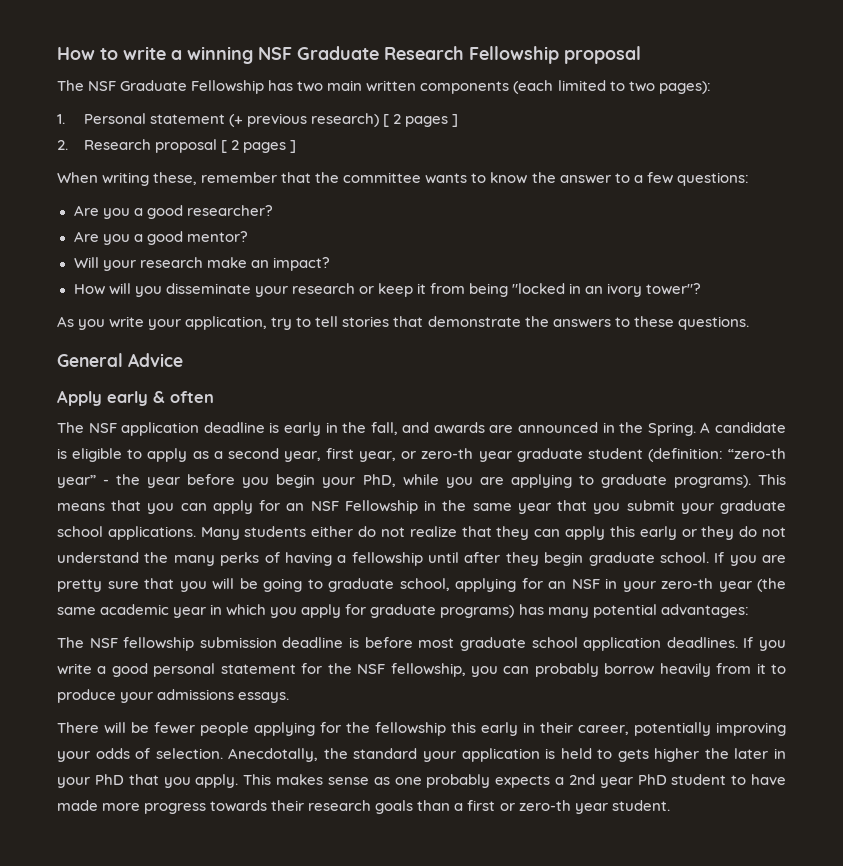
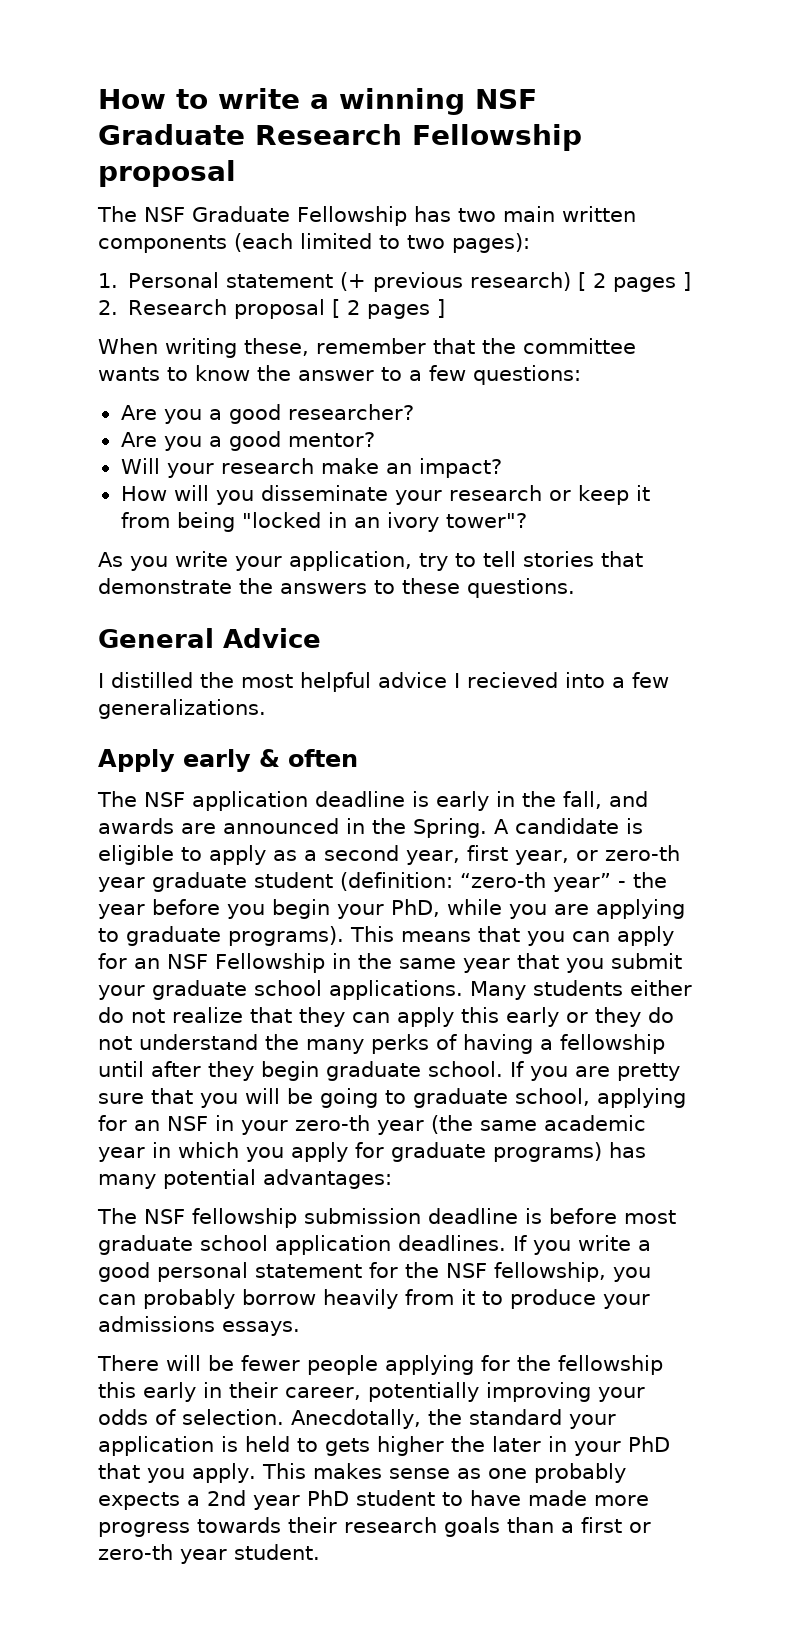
(183, 360) none -> [98,672,669,692] [98,699,266,719] // I distilled the most helpful advice I recieved into a few generalizations.

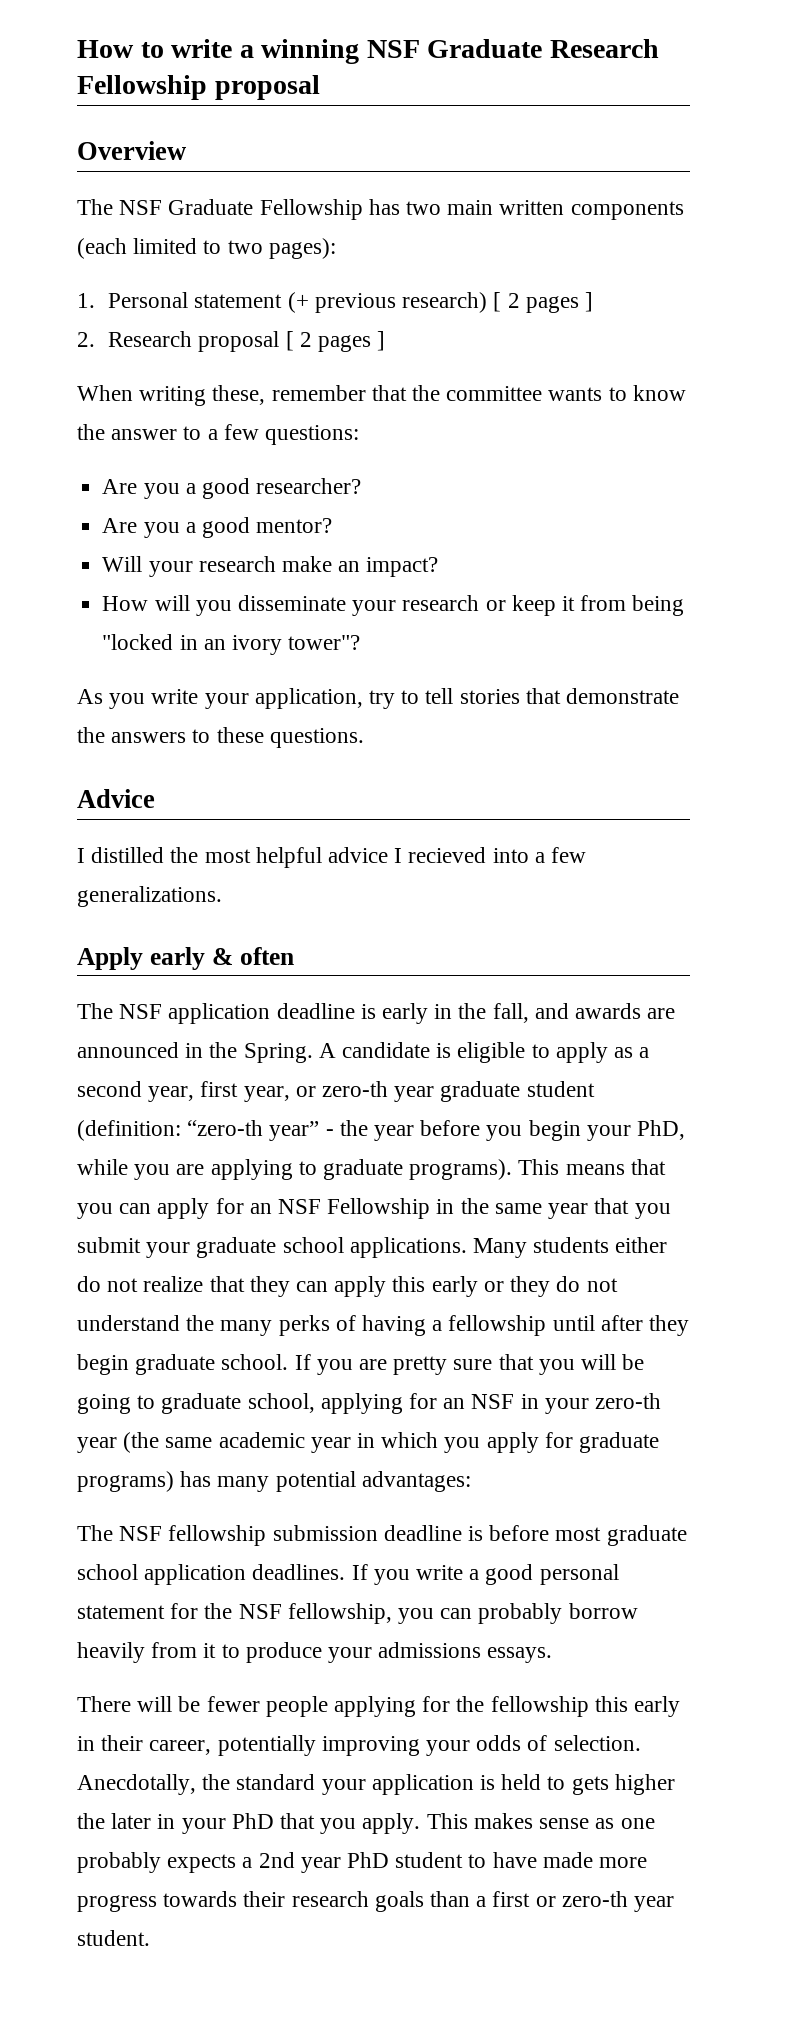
(236, 173) none -> [77,141,186,160] // Overview
[98,628,214,648] General -> (364, 738) none

